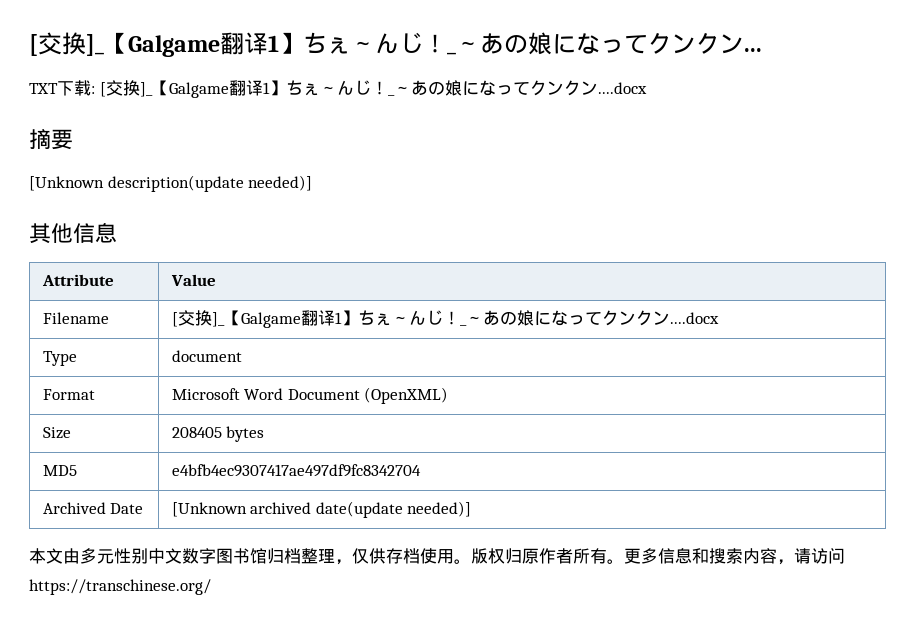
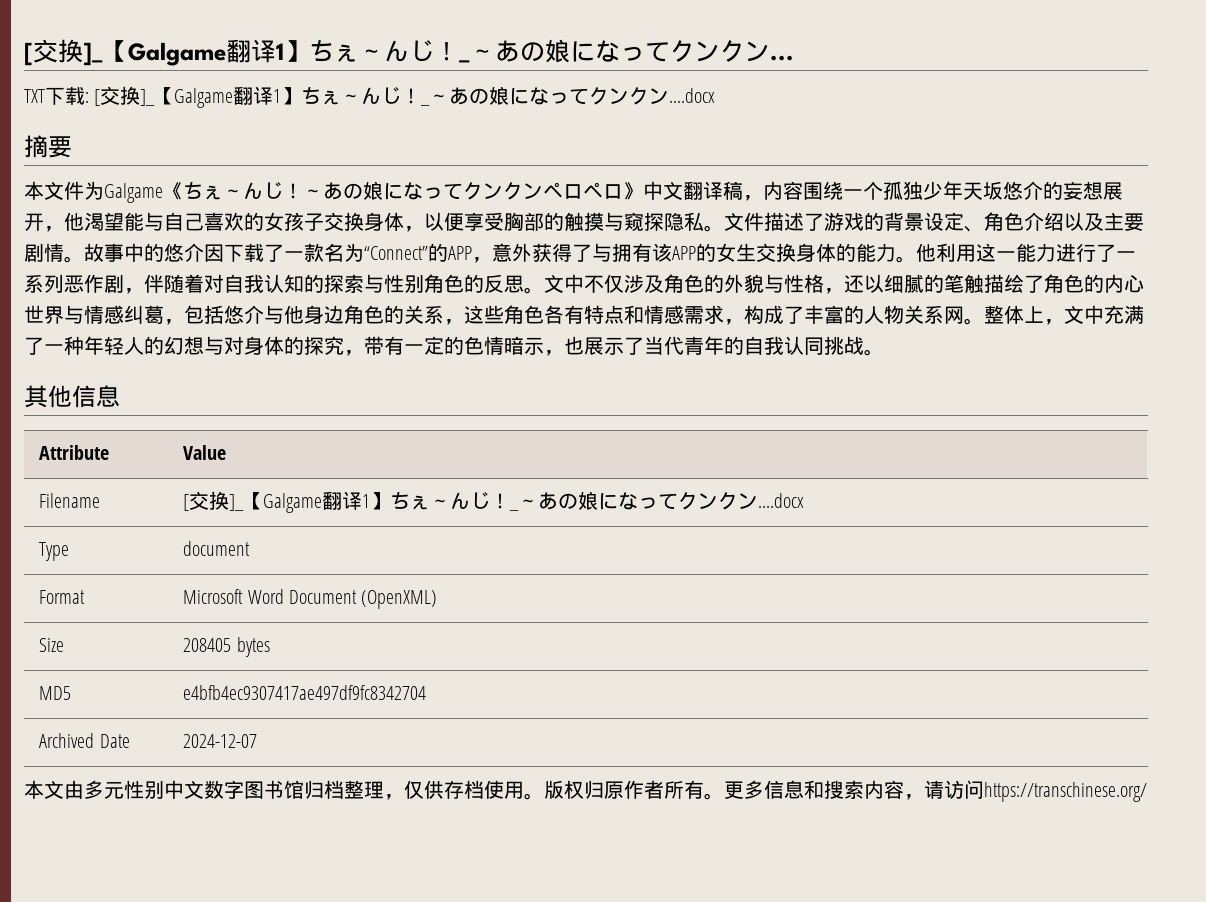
[29,175,313,192] [Unknown description(update needed)] -> [24,181,1123,203] [24,212,1144,232] [24,243,1136,263] [24,274,1144,294] [24,305,1144,325] [24,336,884,356] 本文件为Galgame《ちぇ～んじ！～あの娘になってクンクンペロペロ》中文翻译稿，内容围绕一个孤独少年天坂悠介的妄想展开，他渴望能与自己喜欢的女孩子交换身体，以便享受胸部的触摸与窥探隐私。文件描述了游戏的背景设定、角色介绍以及主要剧情。故事中的悠介因下载了一款名为“Connect”的APP，意外获得了与拥有该APP的女生交换身体的能力。他利用这一能力进行了一系列恶作剧，伴随着对自我认知的探索与性别角色的反思。文中不仅涉及角色的外貌与性格，还以细腻的笔触描绘了角色的内心世界与情感纠葛，包括悠介与他身边角色的关系，这些角色各有特点和情感需求，构成了丰富的人物关系网。整体上，文中充满了一种年轻人的幻想与对身体的探究，带有一定的色情暗示，也展示了当代青年的自我认同挑战。
[171,501,472,518] [Unknown archived date(update needed)] -> [183,734,258,748] 2024-12-07

